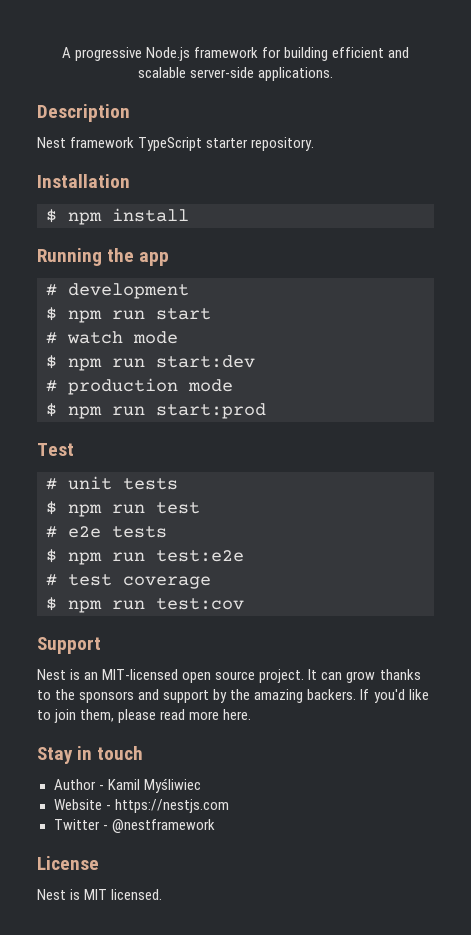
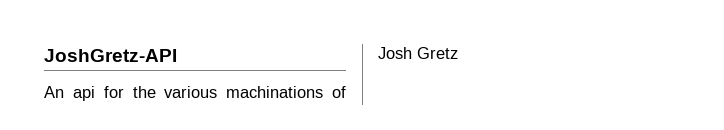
[61,47,410,61] [137,67,334,81] [37,104,130,122] [37,137,315,151] [37,174,130,188] [46,208,189,225] [37,248,170,266] [46,283,189,299] [46,307,211,323] [46,331,178,344] [46,355,255,371] [46,378,233,395] [46,403,266,419] [37,443,74,456] [46,476,178,490] [46,501,200,517] [46,526,167,538] [46,549,244,565] [46,574,211,589] [46,597,244,613] [37,637,101,654] [37,669,421,683] [37,689,429,703] [37,709,252,723] [37,746,144,764] [53,778,201,793] [53,799,229,813] [53,819,215,833] [37,856,99,870] [37,889,163,900] A progressive Node.js framework for building efficient and scalable server-side applications. // Description // Nest framework TypeScript starter repository. // Installation // $ npm install // Running the app // # development // $ npm run start // # watch mode // $ npm run start:dev // # production mode // $ npm run start:prod // Test // # unit tests // $ npm run test // # e2e tests // $ npm run test:e2e // # test coverage // $ npm run test:cov // Support // Nest is an MIT-licensed open source project. It can grow thanks to the sponsors and support by the amazing backers. If you'd like to join them, please read more here. // Stay in touch // Author - Kamil Myśliwiec // Website - https://nestjs.com // Twitter - @nestframework // License // Nest is MIT licensed. -> [44,49,177,62] [44,86,346,101] [378,47,458,59] JoshGretz-API // An api for the various machinations of Josh Gretz

